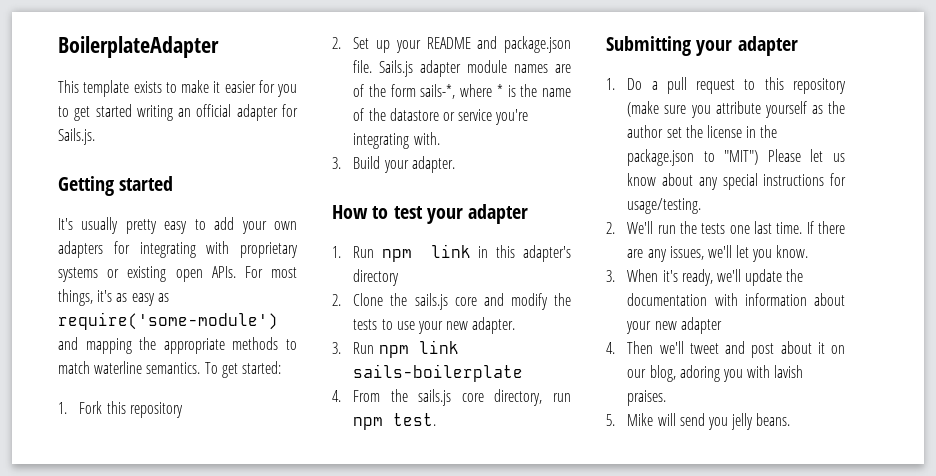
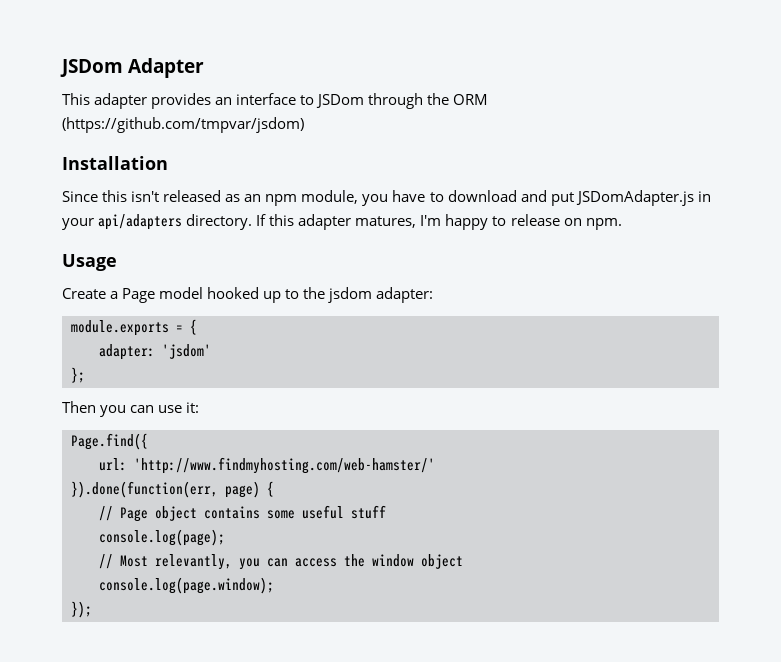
[58,36,219,58] BoilerplateAdapter -> [60,58,205,78] JSDom Adapter
[83,80,297,97] [58,104,298,121] [58,128,95,145] [58,176,174,196] [58,217,297,234] [58,241,298,258] [58,266,297,282] [58,289,169,306] [58,312,278,330] [58,337,297,354] [58,361,281,378] [58,401,183,418] [332,36,571,53] [353,60,571,77] [353,84,571,99] [353,108,529,125] [353,132,440,149] [332,156,455,173] [332,204,529,224] [332,244,571,262] [353,269,400,286] [332,293,571,310] [353,317,516,334] [332,340,459,358] [353,364,524,382] [332,389,571,406] [353,413,437,430] [606,36,798,56] [606,77,846,94] [627,101,845,118] [627,125,778,138] [627,149,845,166] [627,173,846,190] [627,198,702,214] [606,221,845,234] [627,245,809,262] [606,269,804,286] [627,293,845,306] [626,317,722,334] [606,341,845,358] [627,365,804,382] [627,390,667,406] [606,413,791,430] template exists to make it easier for you to get started writing an official adapter for Sails.js. // Getting started // It's usually pretty easy to add your own adapters for integrating with proprietary systems or existing open APIs. For most things, it's as easy as require('some-module') and mapping the appropriate methods to match waterline semantics. To get started: // 1. Fork this repository // 2. Set up your README and package.json file. Sails.js adapter module names are of the form sails-*, where * is the name of the datastore or service you're integrating with. // 3. Build your adapter. // How to test your adapter // 1. Run npm link in this adapter's directory // 2. Clone the sails.js core and modify the tests to use your new adapter. // 3. Run npm link sails-boilerplate // 4. From the sails.js core directory, run npm test. // Submitting your adapter // 1. Do a pull request to this repository (make sure you attribute yourself as the author set the license in the package.json to "MIT") Please let us know about any special instructions for usage/testing. // 2. We'll run the tests one last time. If there are any issues, we'll let you know. // 3. When it's ready, we'll update the documentation with information about your new adapter // 4. Then we'll tweet and post about it on our blog, adoring you with lavish praises. // 5. Mike will send you jelly beans. -> [94,93,489,109] [62,117,304,133] [62,156,168,170] [62,190,711,206] [62,214,622,230] [62,254,117,271] [62,287,434,303] [71,319,197,336] [99,344,211,360] [71,367,85,383] [62,401,200,417] [71,433,148,450] [99,457,435,474] [71,481,274,498] [99,505,386,522] [99,529,225,546] [99,554,463,570] [99,577,274,594] [71,601,92,618] adapter provides an interface to JSDom through the ORM (https://github.com/tmpvar/jsdom) // Installation // Since this isn't released as an npm module, you have to download and put JSDomAdapter.js in your api/adapters directory. If this adapter matures, I'm happy to release on npm. // Usage // Create a Page model hooked up to the jsdom adapter: // module.exports = { // adapter: 'jsdom' // }; // Then you can use it: // Page.find({ // url: 'http://www.findmyhosting.com/web-hamster/' // }).done(function(err, page) { // // Page object contains some useful stuff // console.log(page); // // Most relevantly, you can access the window object // console.log(page.window); // });

